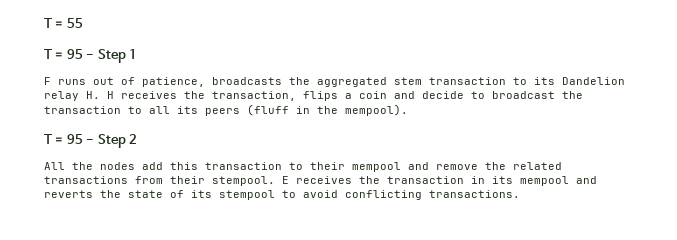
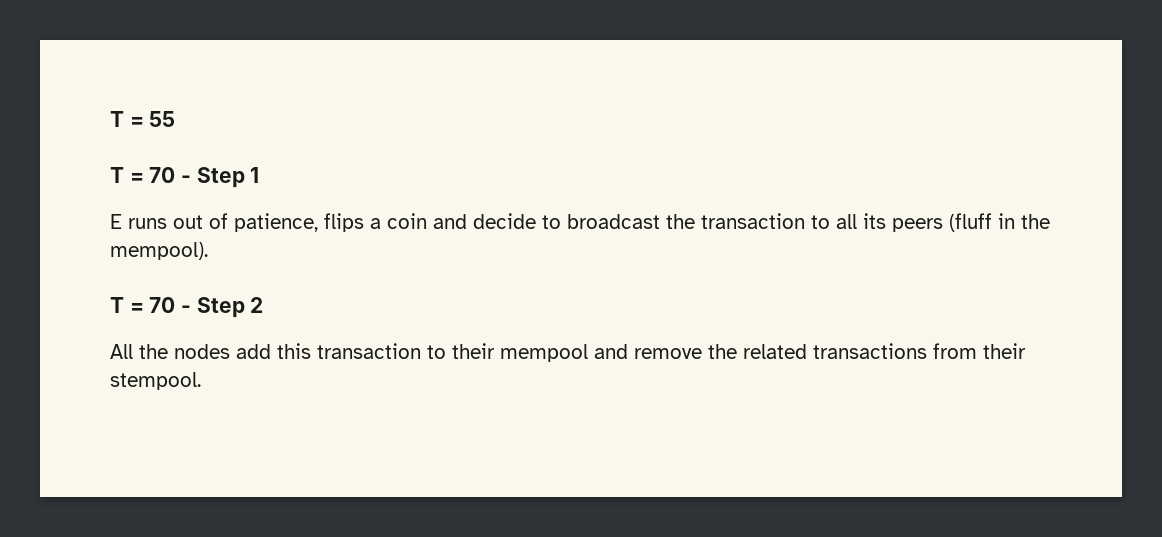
[66,49,83,59] 95 -> [149,167,176,183] 70
[44,77,51,85] F -> [110,214,122,229] E
[212,77,625,87] [44,91,296,101] broadcasts the aggregated stem transaction to its Dandelion relay H. H receives the transaction, -> (318, 222) none
[66,134,83,144] 95 -> [149,297,176,313] 70
[282,176,597,186] [44,190,520,200] E receives the transaction in its mempool and reverts the state of its stempool to avoid conflicting transactions. -> (201, 381) none

